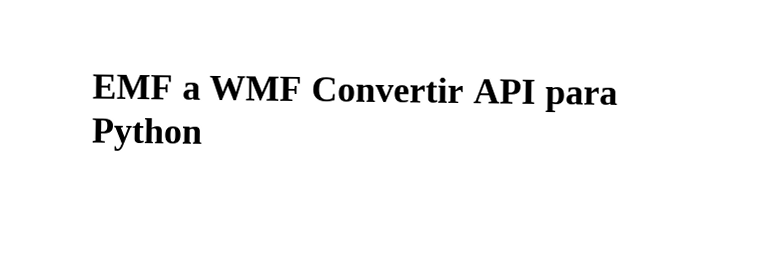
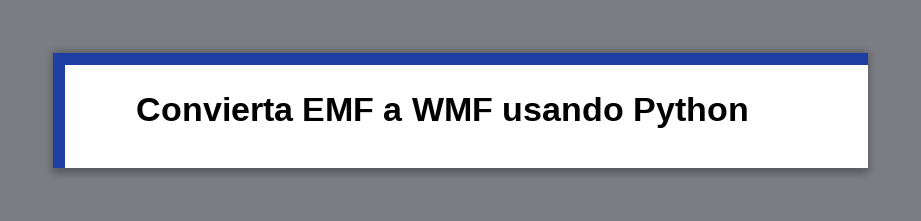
(92, 87) none -> [136,97,294,121] Convierta
[311,76,618,113] Convertir API para -> [501,97,624,121] usando

